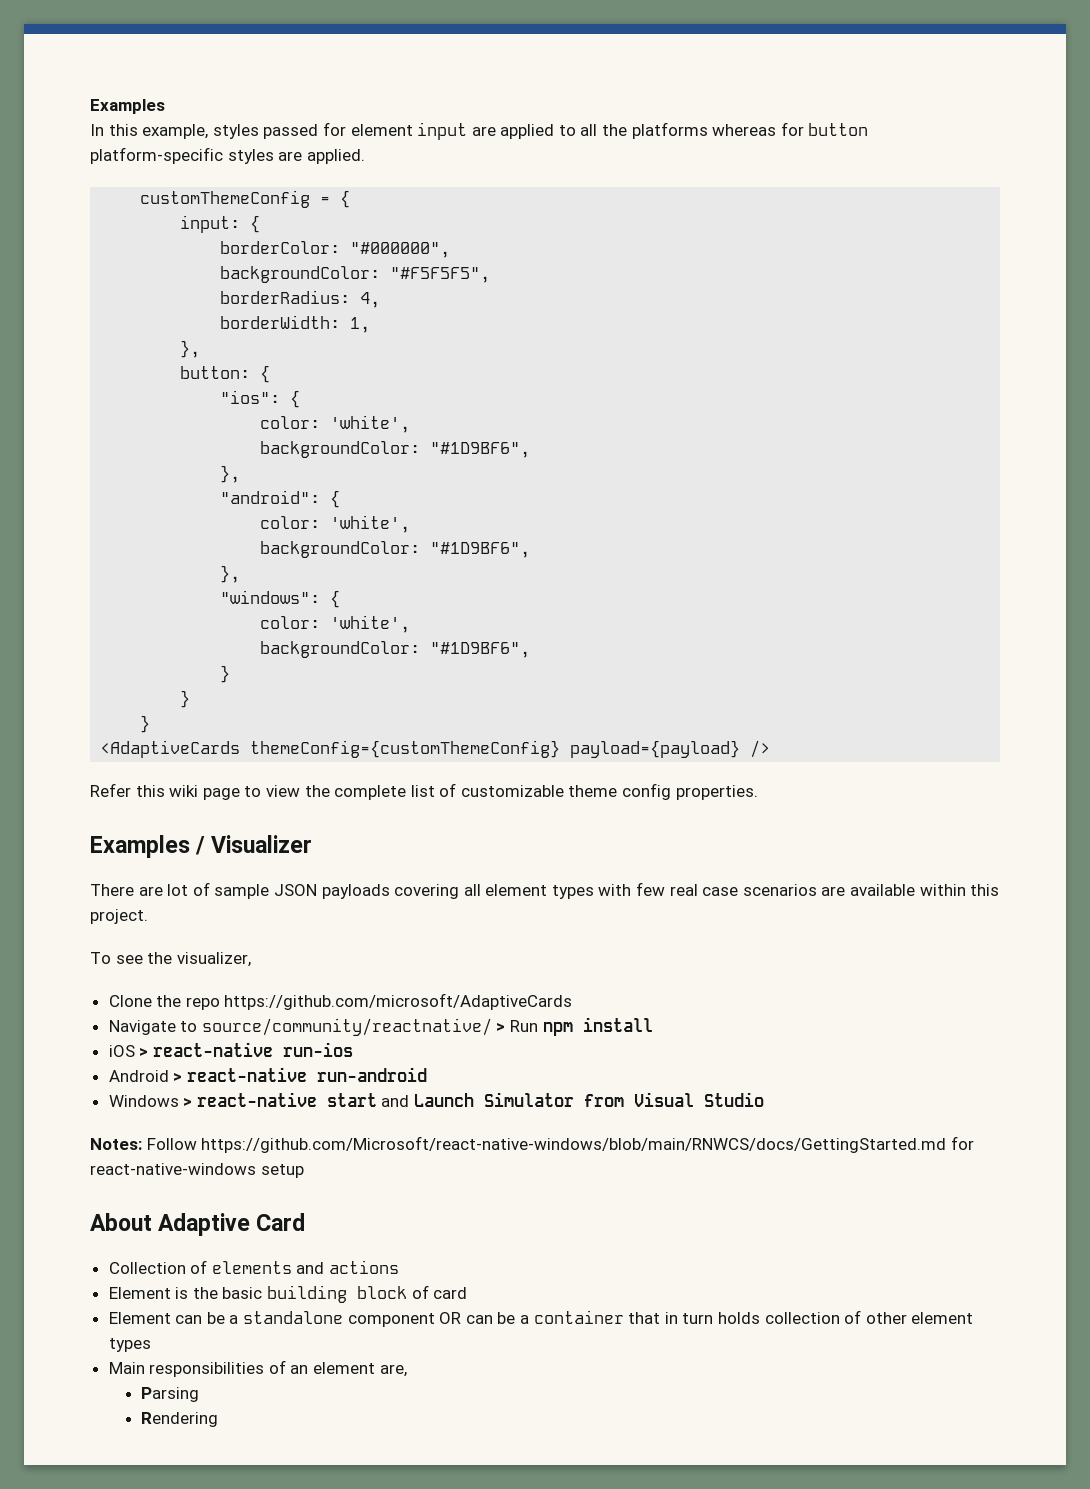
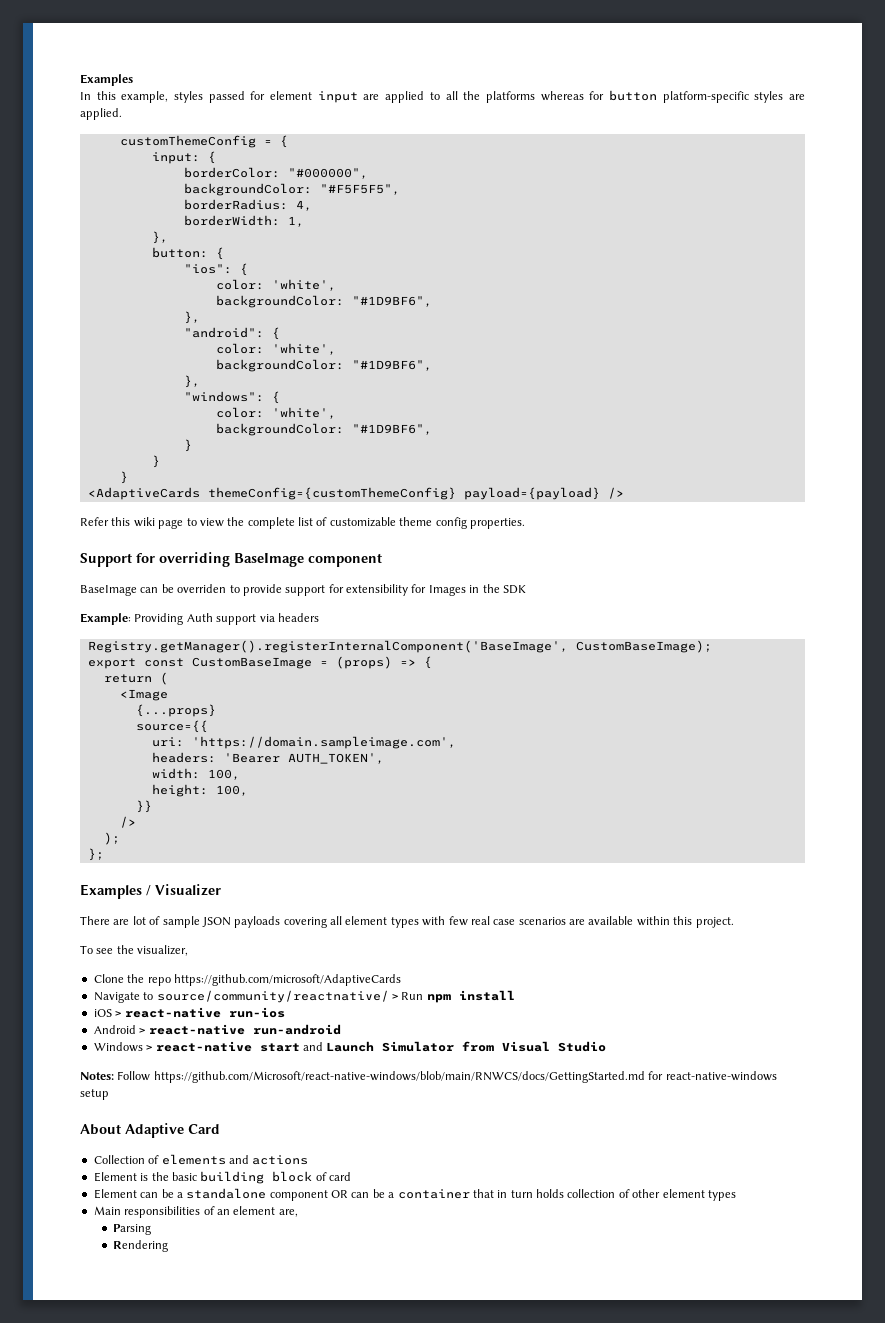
(758, 792) none -> [80,552,382,567] [80,584,526,596] [80,613,319,625] [87,640,712,653] [87,656,432,669] [103,672,168,685] [119,689,168,701] [135,704,216,717] [135,720,208,733] [151,736,456,749] [151,752,384,764] [151,768,240,780] [151,784,248,797] [135,800,152,813] [119,816,136,828] [103,832,120,845] [87,848,104,861] // Support for overriding BaseImage component // BaseImage can be overriden to provide support for extensibility for Images in the SDK // Example: Providing Auth support via headers // Registry.getManager().registerInternalComponent('BaseImage', CustomBaseImage); // export const CustomBaseImage = (props) => { // return ( // <Image // {...props} // source={{ // uri: 'https://domain.sampleimage.com', // headers: 'Bearer AUTH_TOKEN', // width: 100, // height: 100, // }} // /> // ); // };

